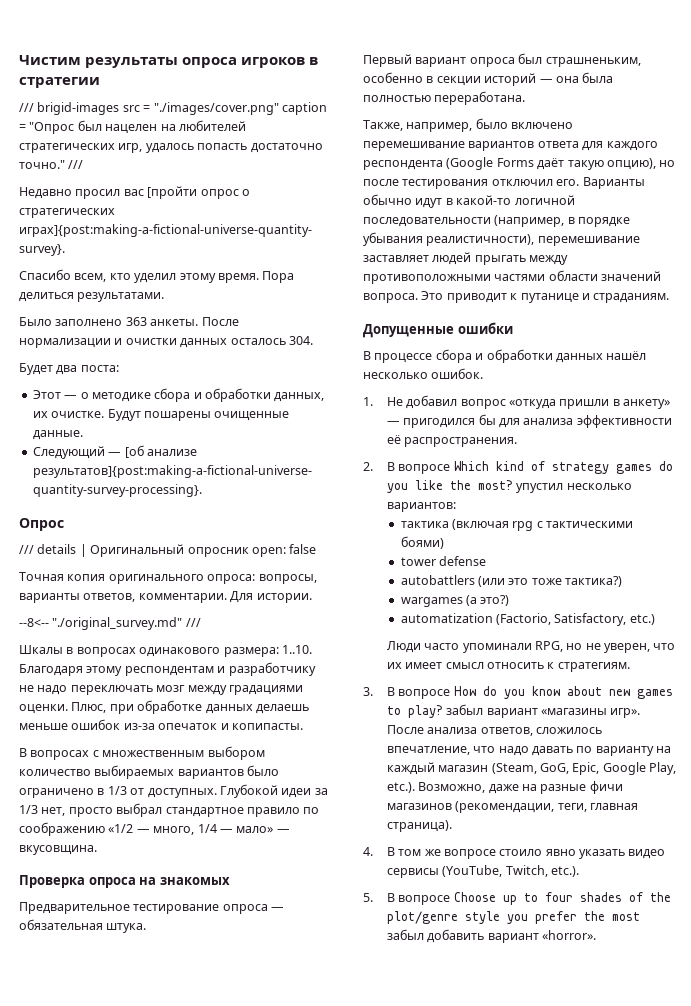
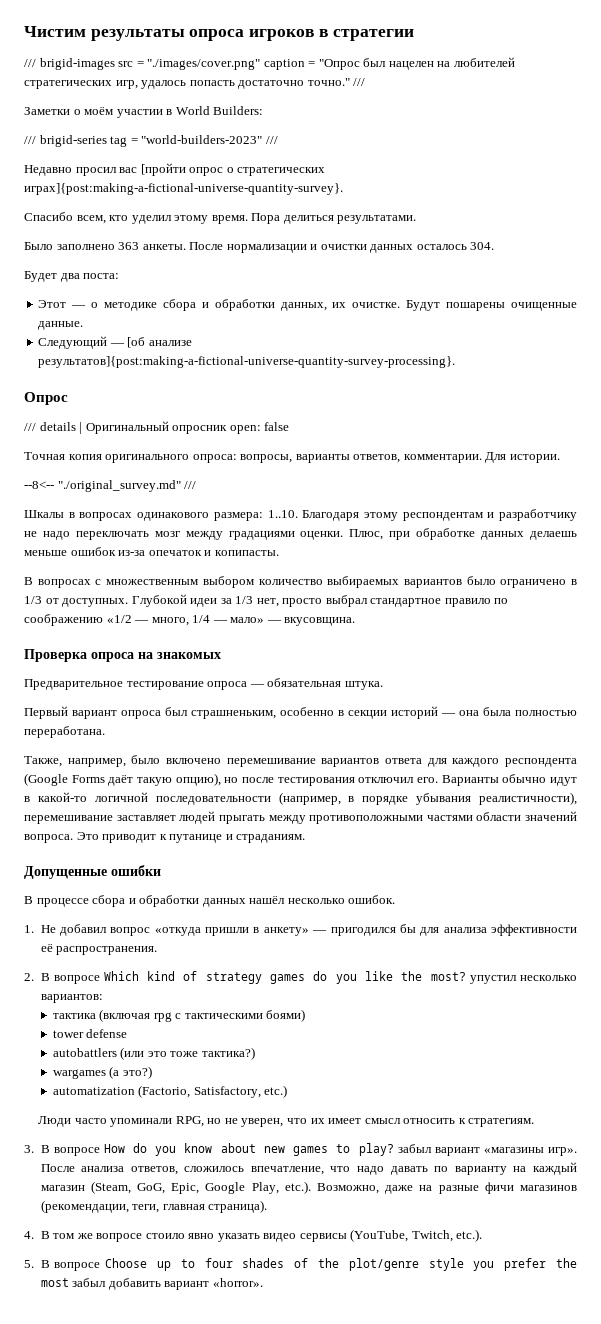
(84, 164) none -> [24,106,264,118] [24,135,278,147] // Заметки о моём участии в World Builders: // /// brigid-series tag = "world-builders-2023" ///

